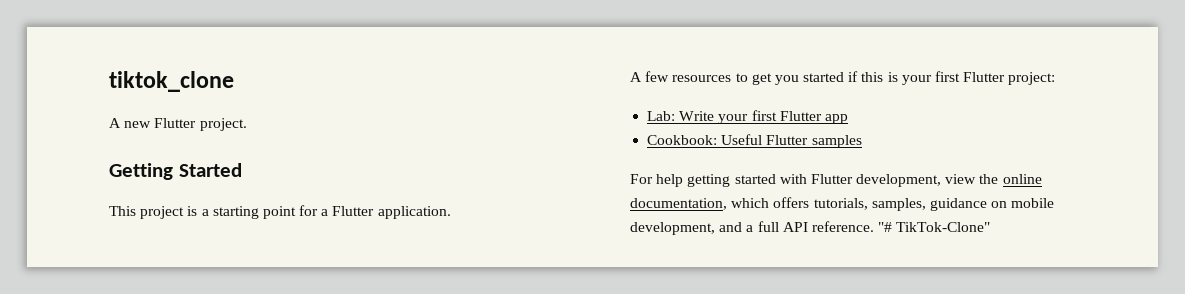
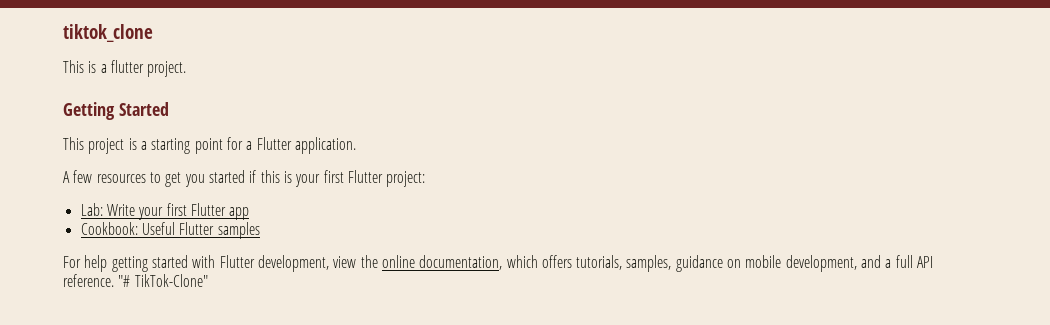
[109,118,197,128] A new Flutter -> [63,60,144,73] This is a flutter

